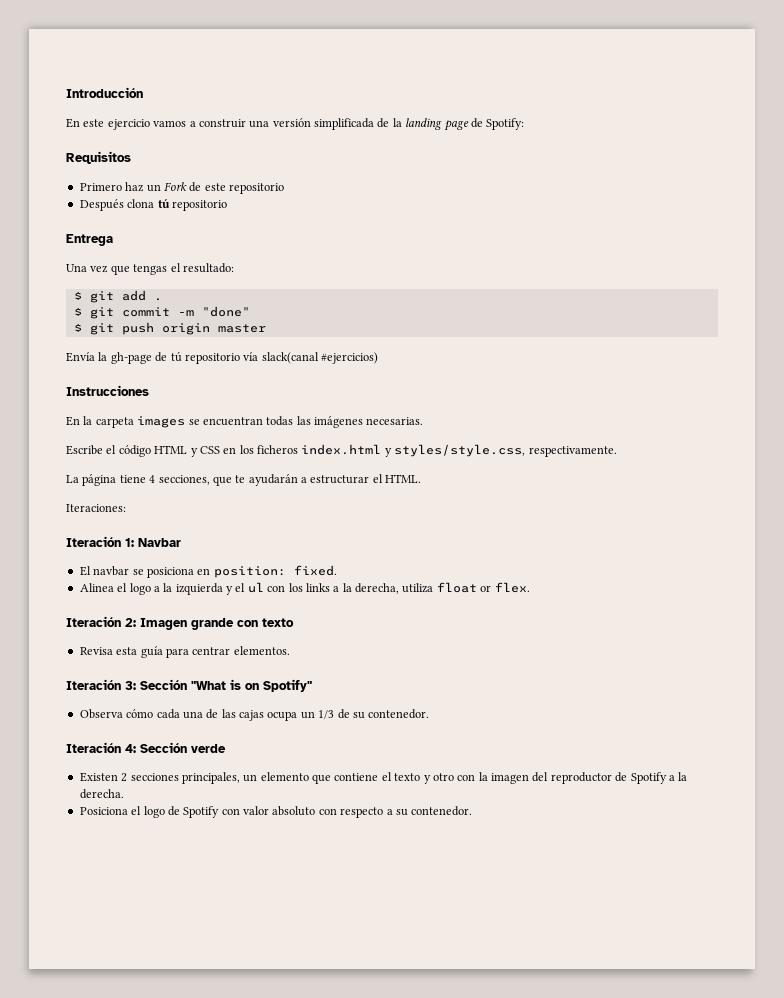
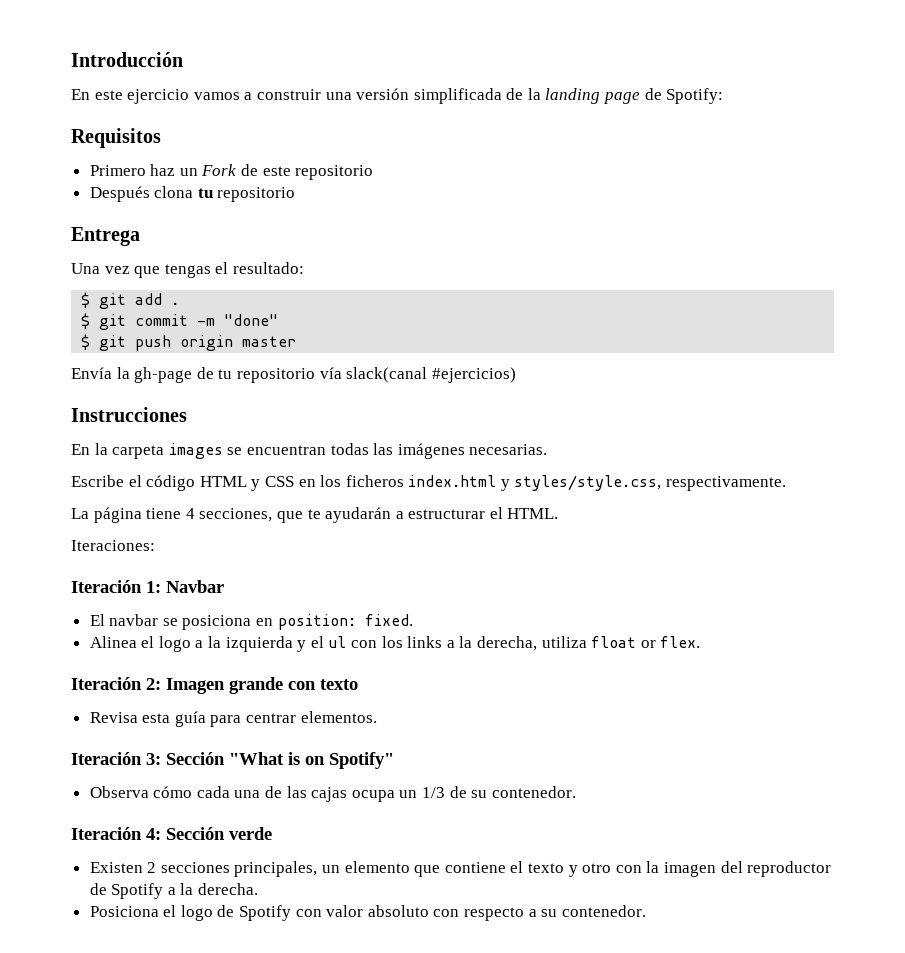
[157,199,170,208] tú -> [197,188,213,198] tu
[170,351,182,362] tú -> [218,369,233,379] tu

